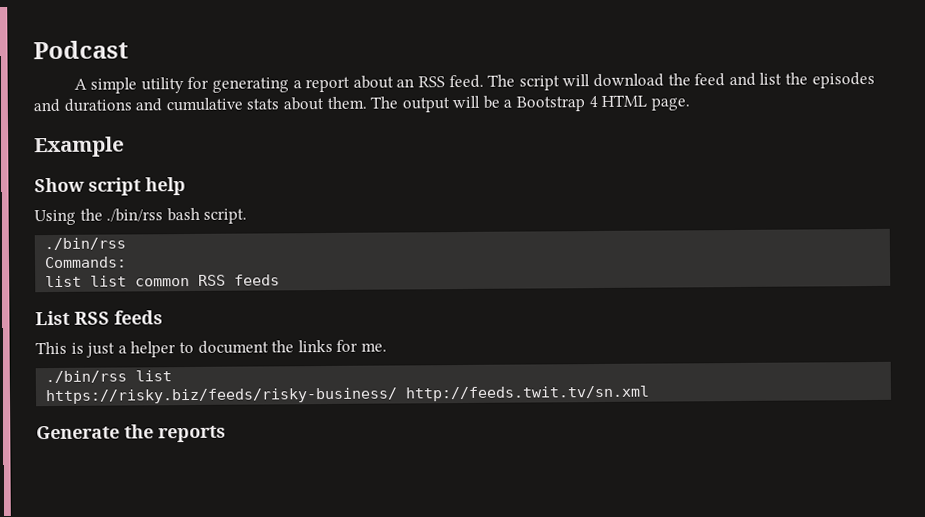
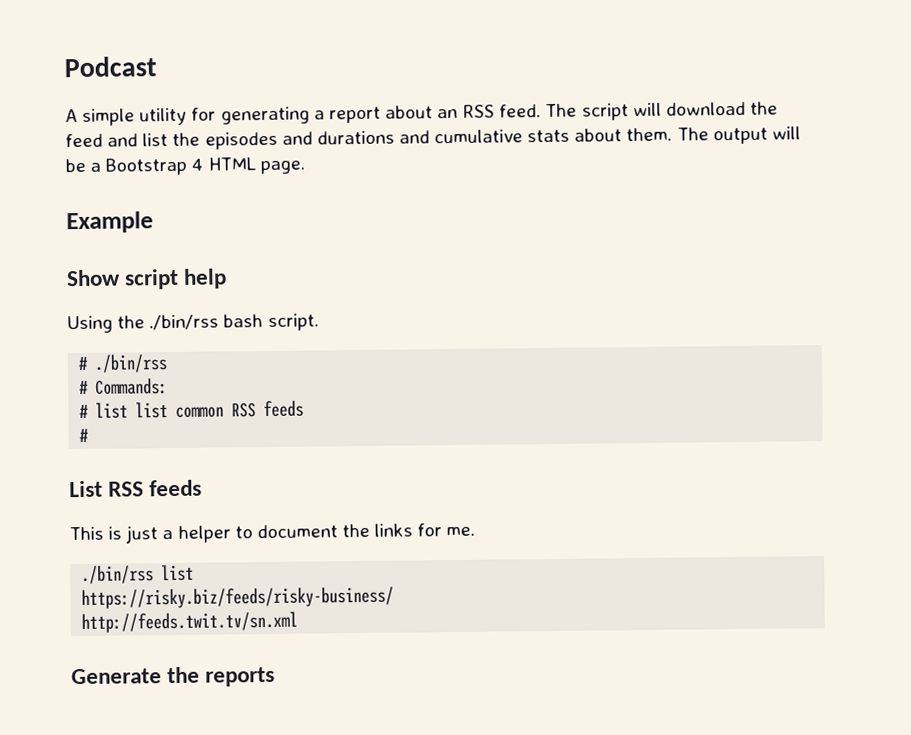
(248, 216) none -> [78,356,90,371] #
(127, 244) none -> [79,380,90,395] #
(128, 262) none -> [79,404,90,419] #
(281, 280) none -> [79,428,90,443] // #
(399, 396) none -> (395, 597) //

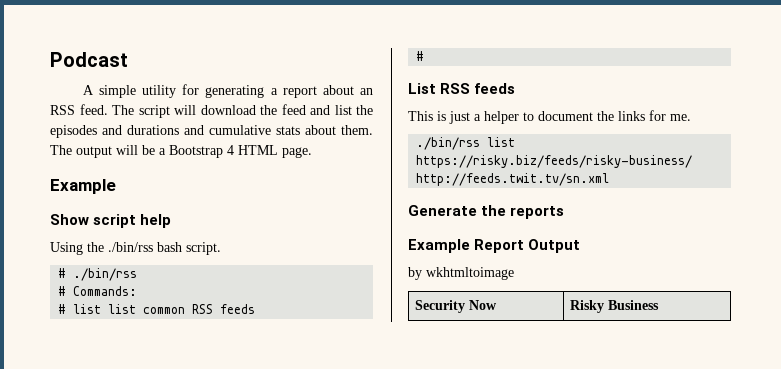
(276, 676) none -> [408,239,581,253] [408,267,514,280] [414,300,497,313] [569,300,659,313] // Example Report Output // by wkhtmltoimage // Security Now | Risky Business

